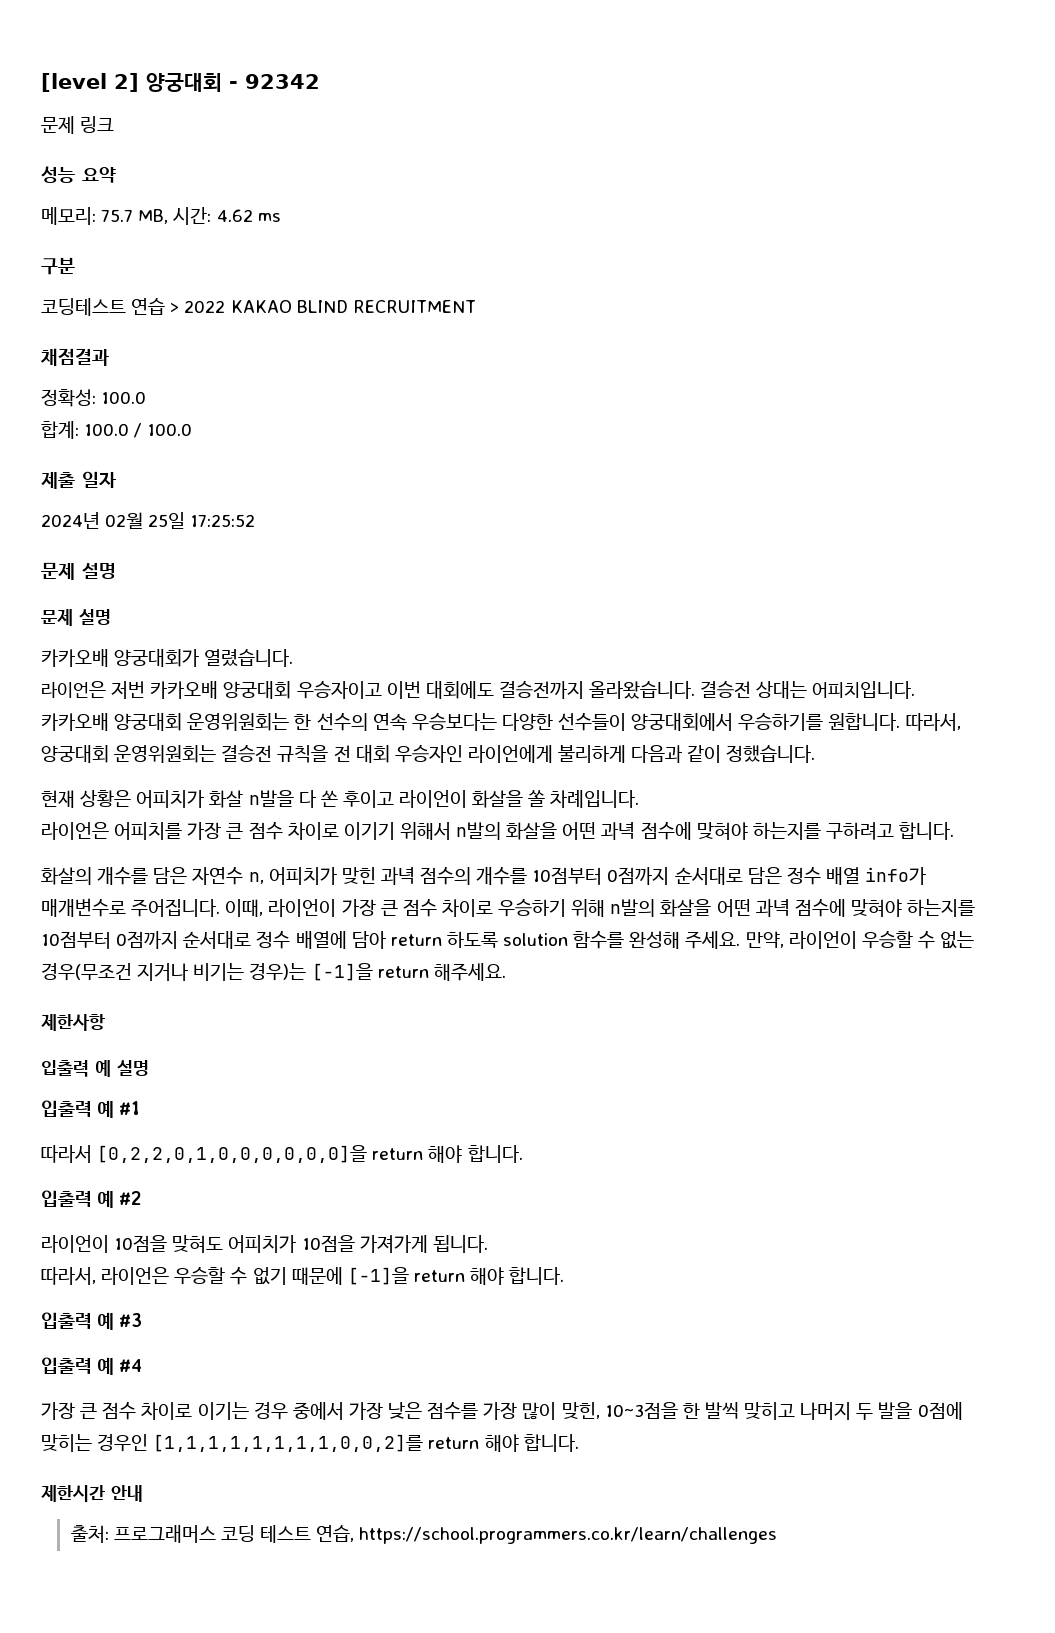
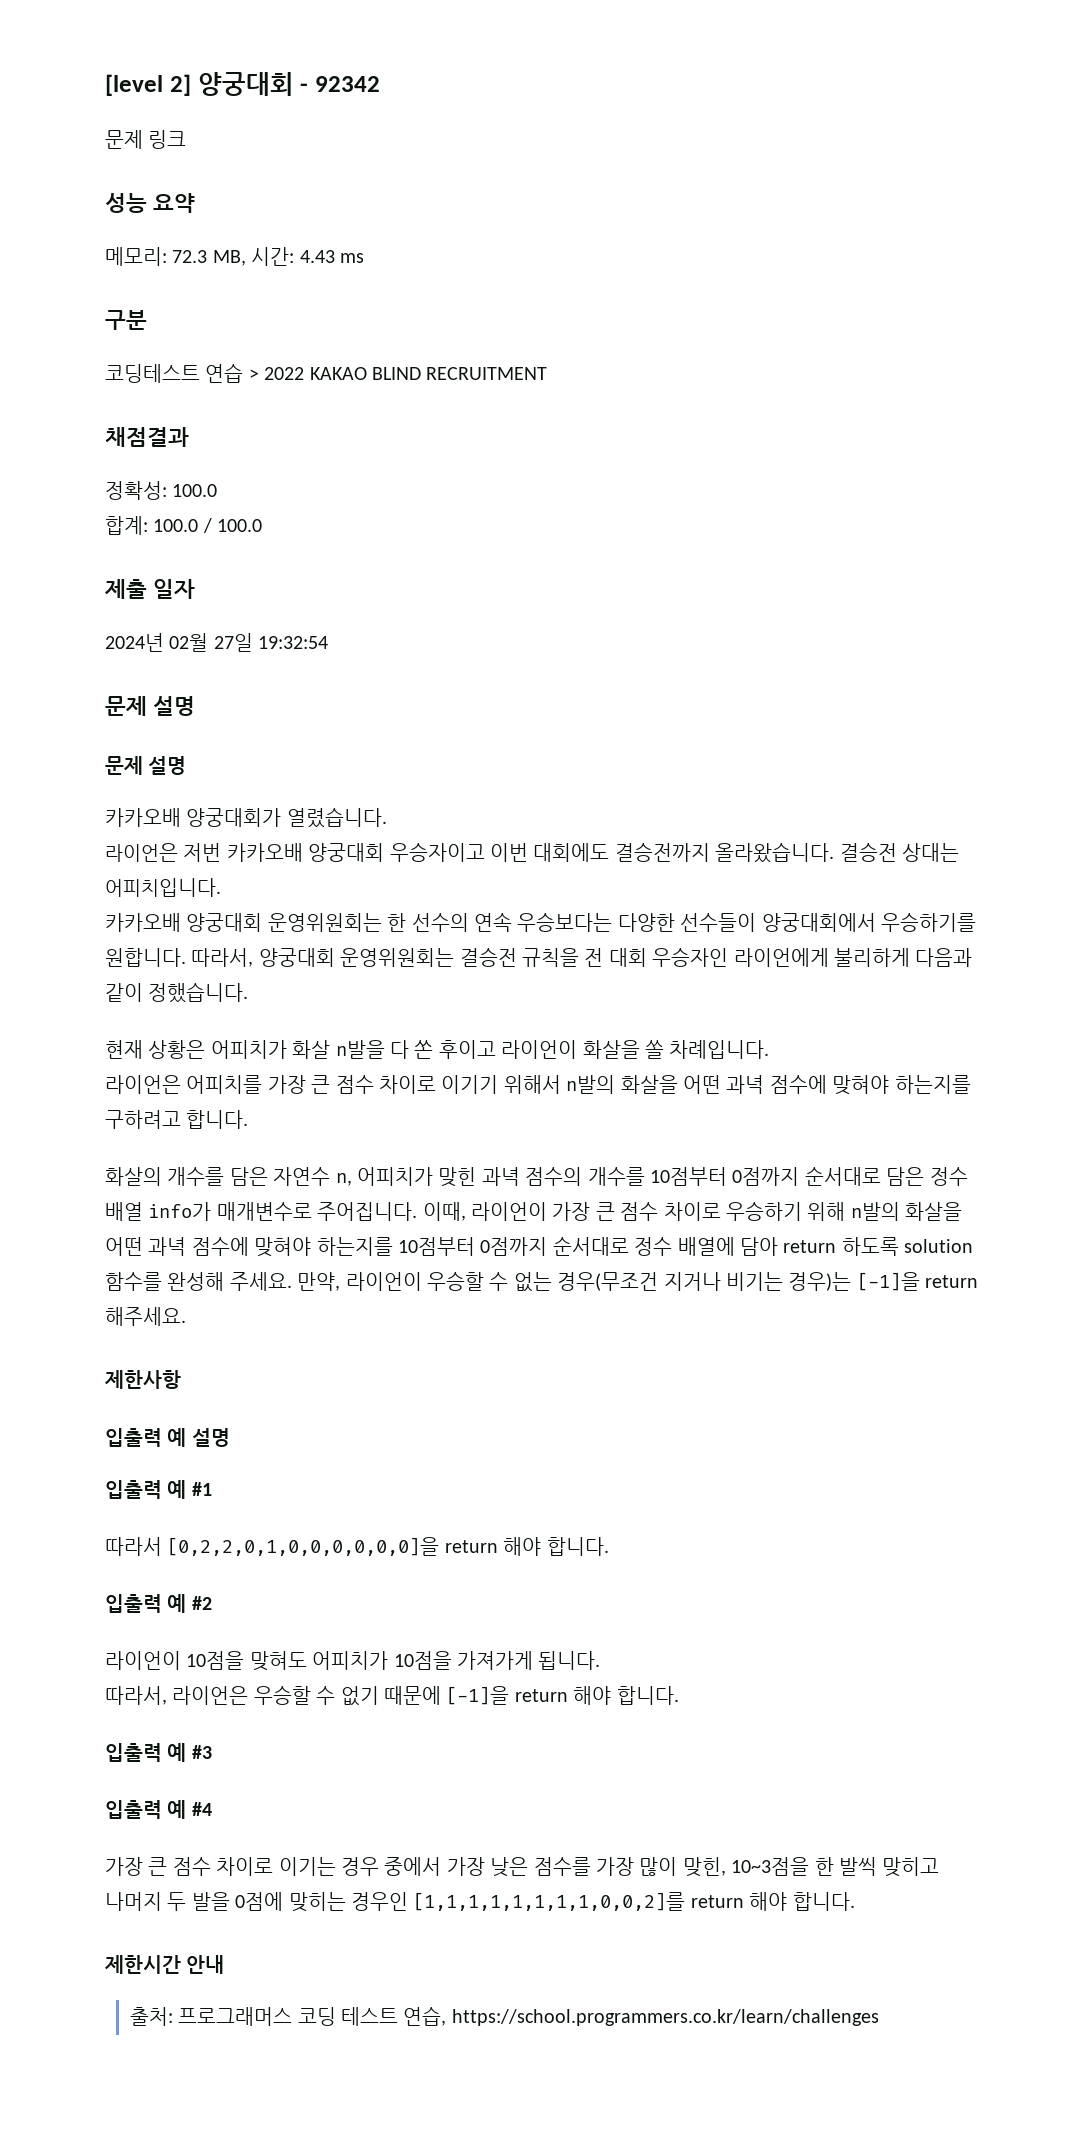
[101,209,134,222] 75.7 -> [172,250,208,263] 72.3
[216,209,253,222] 4.62 -> [299,250,335,263] 4.43
[148,512,256,529] 25일 17:25:52 -> [213,633,329,652] 27일 19:32:54

